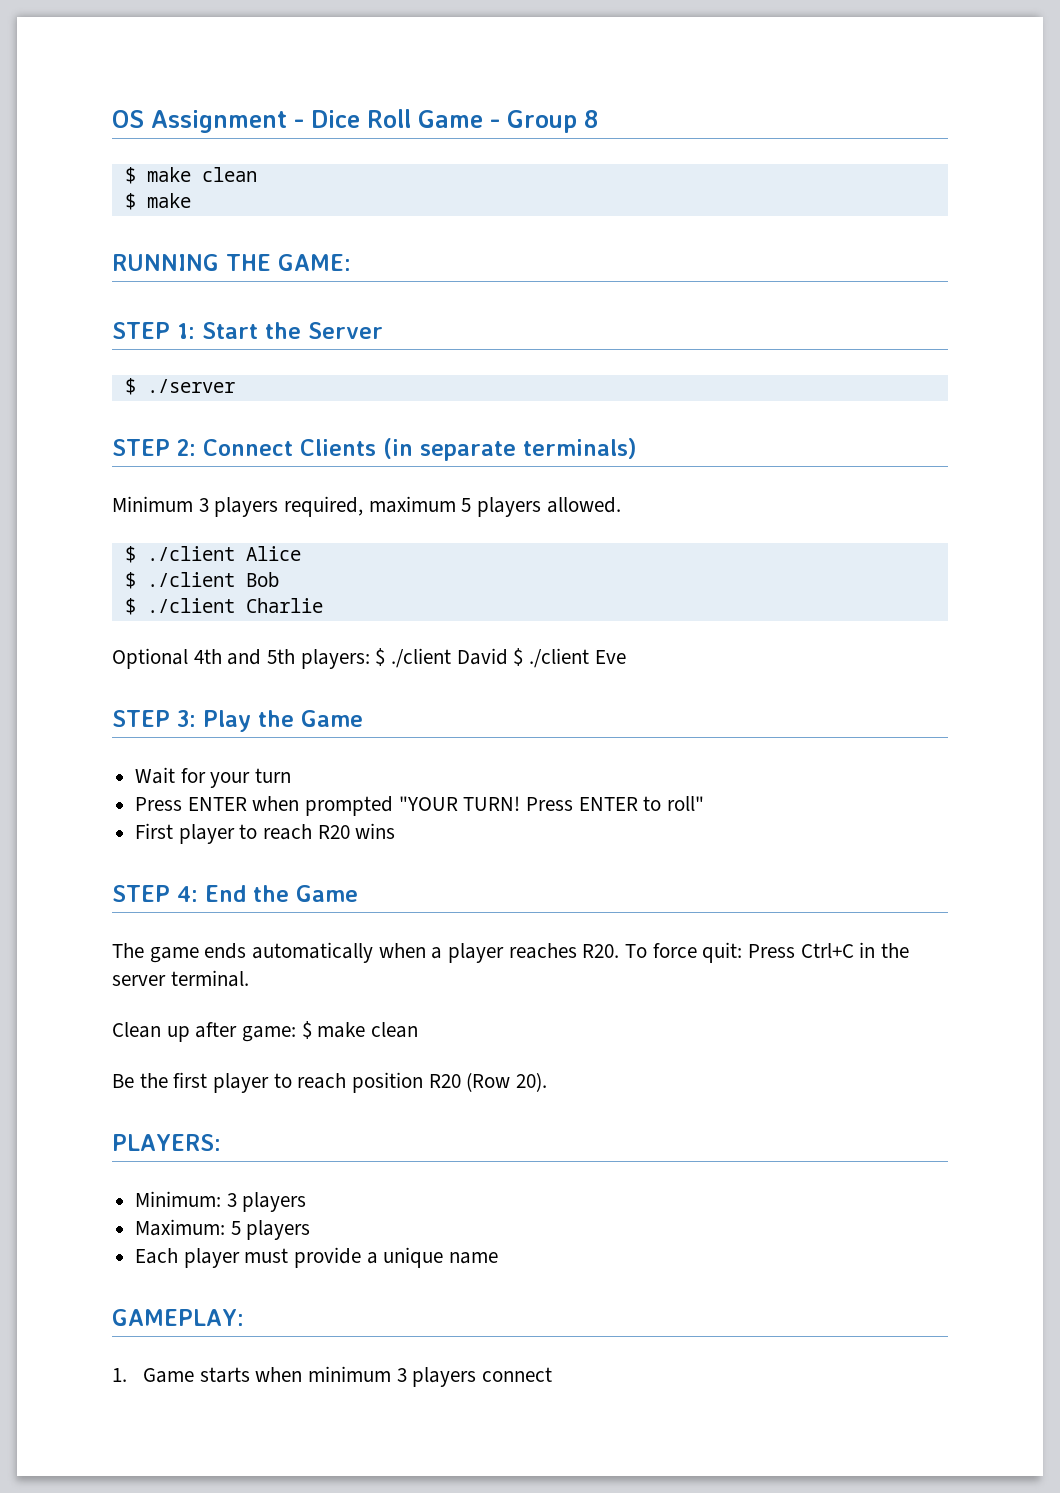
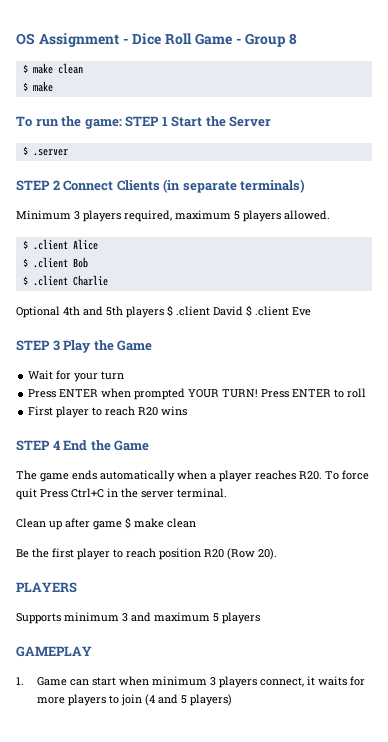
[112,254,351,271] [112,322,195,339] RUNNING THE GAME: // STEP 1: -> [16,116,168,129] To run the game: STEP 1
[146,379,235,393] [112,439,196,456] ./server // STEP 2: -> [32,149,68,156] [16,180,60,191] .server // STEP 2
[146,546,235,561] ./client -> [32,239,68,250] .client
[146,572,235,587] ./client -> [32,257,68,268] .client
[146,598,235,613] ./client -> [32,275,68,286] .client
[300,648,452,669] players: $ ./client -> [126,305,210,318] players $ .client
[529,648,590,668] ./client -> [255,306,289,316] .client
[177,710,196,727] 3: -> [52,340,60,351] 3
[398,796,458,811] "YOUR -> [188,389,220,398] YOUR
[667,796,705,811] roll" -> [347,388,367,398] roll
[177,886,198,902] 4: -> [52,440,60,450] 4
[702,942,743,963] quit: -> [16,488,37,500] quit
[242,1026,297,1042] game: -> [93,521,122,530] game
[112,1134,221,1151] [135,1191,307,1212] [135,1219,311,1240] [135,1247,499,1268] [112,1309,244,1326] PLAYERS: // Minimum: 3 players // Maximum: 5 players // Each player must provide a unique name // GAMEPLAY: -> [16,582,77,593] [16,612,260,624] [16,646,92,657] PLAYERS // Supports minimum 3 and maximum 5 players // GAMEPLAY
[199,1367,250,1383] starts -> [69,677,116,686] can start
[482,1367,553,1382] connect -> [259,676,365,687] [36,694,232,706] connect, it waits for more players to join (4 and 5 players)

